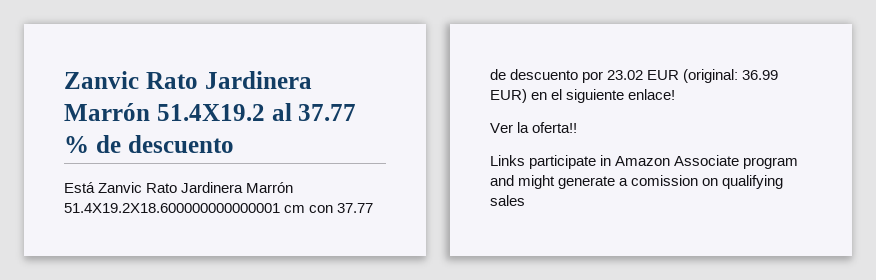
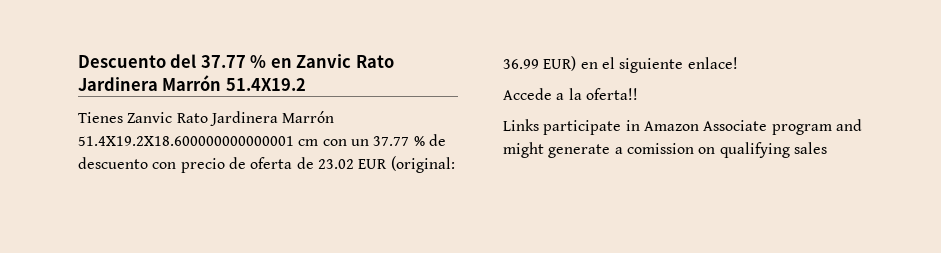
(64, 80) none -> [78,54,292,68] Descuento del 37.77 % en
[271,103,357,121] [64,135,234,153] [64,182,95,193] al 37.77 % de descuento // Está -> [78,112,123,123] // Tienes
[337,203,374,213] [490,69,604,83] 37.77 de descuento por -> [350,134,446,146] [78,157,314,173] un 37.77 % de descuento con precio de oferta de
[490,123,513,133] Ver -> [503,88,565,100] Accede a

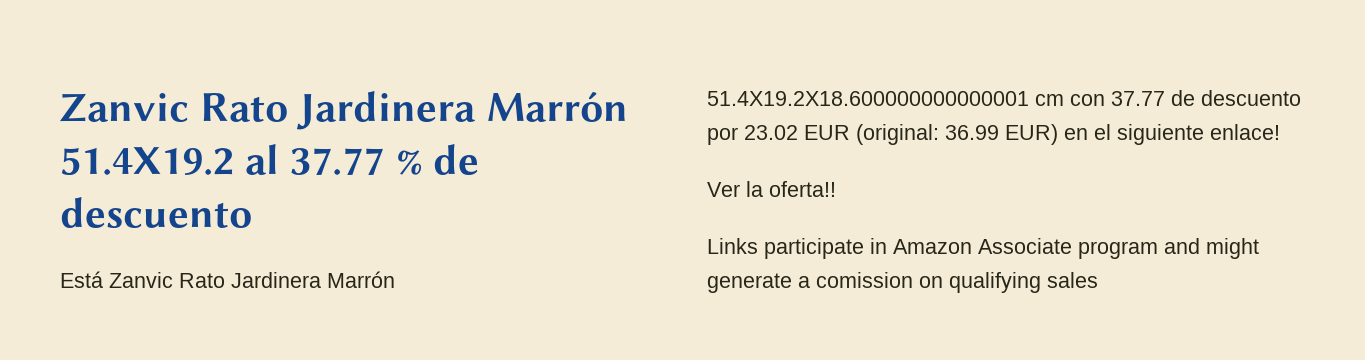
[78,54,292,68] Descuento del 37.77 % en -> (60, 107) none
[78,112,123,123] // Tienes -> [245,144,479,175] [60,197,252,228] [60,271,103,288] al 37.77 % de descuento // Está
[350,134,446,146] [78,157,314,173] un 37.77 % de descuento con precio de oferta de -> [1111,90,1301,106] [707,127,738,145] 37.77 de descuento por
[503,88,565,100] Accede a -> [707,182,740,197] Ver

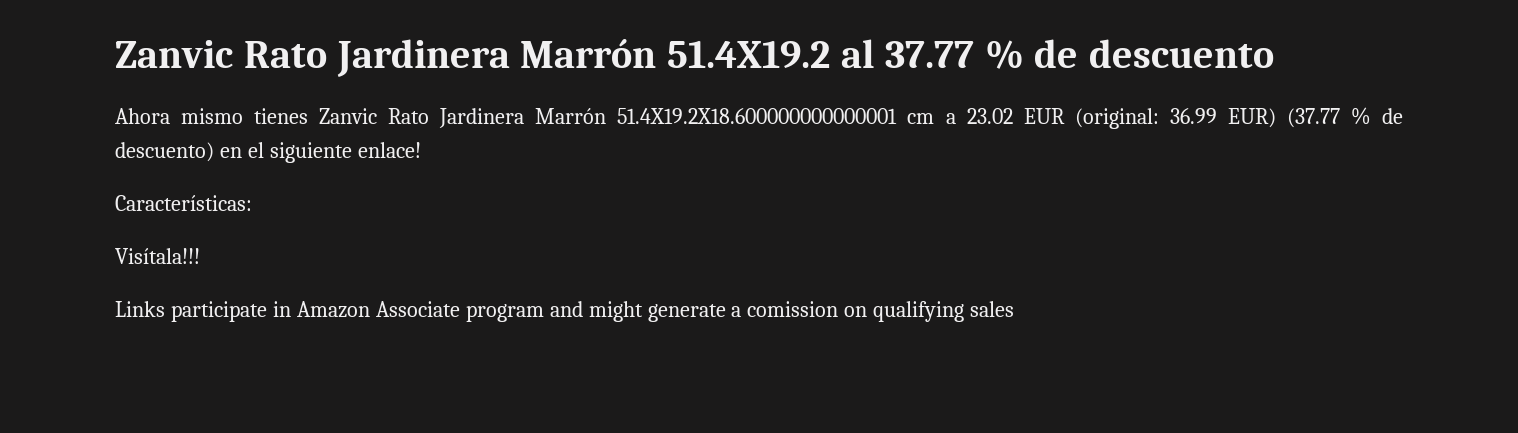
[60,271,103,288] Está -> [115,108,309,124] Ahora mismo tienes
[1070,90,1301,106] [707,127,738,145] con 37.77 de descuento por -> [945,113,956,124] a
(1058, 134) none -> [1286,107,1403,128] [115,142,214,162] (37.77 % de descuento)
[707,181,836,197] Ver la oferta!! -> [115,195,252,211] [115,248,200,264] Características: // Visítala!!!

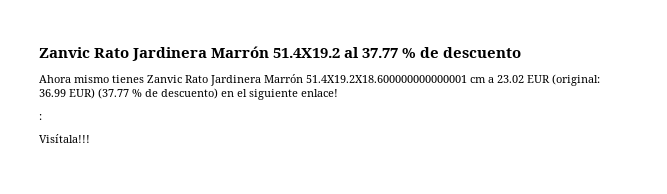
[115,195,252,211] Características: -> [39,114,42,120] :
[115,301,1015,322] // Links participate in Amazon Associate program and might generate a comission on qualifying sales -> (90, 138) none

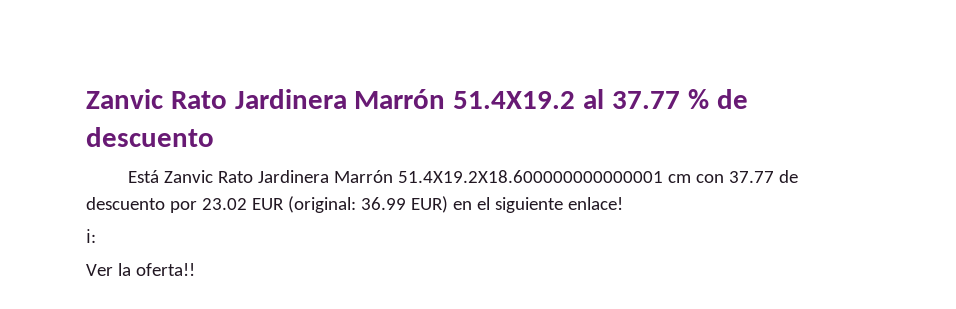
[39,75,144,83] Ahora mismo tienes -> [127,170,159,183] Está
[488,77,494,83] a -> [695,170,798,183] [86,197,197,213] con 37.77 de descuento por
[98,88,218,99] (37.77 % de descuento) -> (448, 204) none
[39,114,42,120] [39,134,90,143] : // Visítala!!! -> [86,229,96,243] [86,263,195,276] ℹ: // Ver la oferta!!

